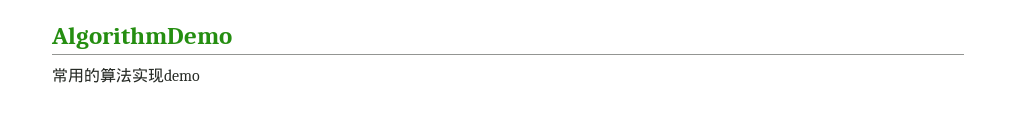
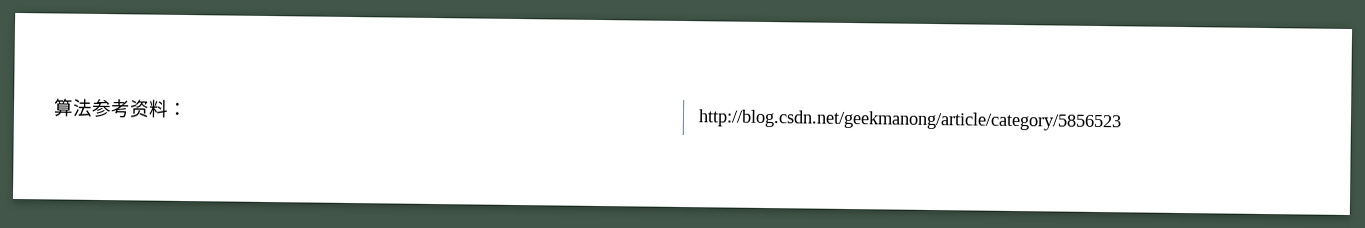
[51,27,232,49] [52,67,200,83] AlgorithmDemo // 常用的算法实现demo -> [53,98,188,119] [698,109,1122,132] 算法参考资料： // http://blog.csdn.net/geekmanong/article/category/5856523

